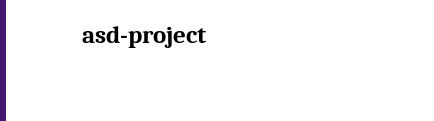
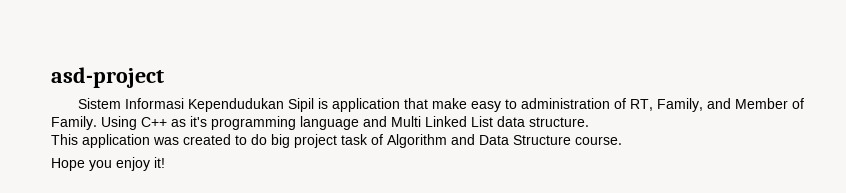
(207, 37) none -> [77,98,804,112] [51,116,589,130] [51,134,622,148] [51,157,165,171] // Sistem Informasi Kependudukan Sipil is application that make easy to administration of RT, Family, and Member of Family. Using C++ as it's programming language and Multi Linked List data structure. // This application was created to do big project task of Algorithm and Data Structure course. // Hope you enjoy it!

